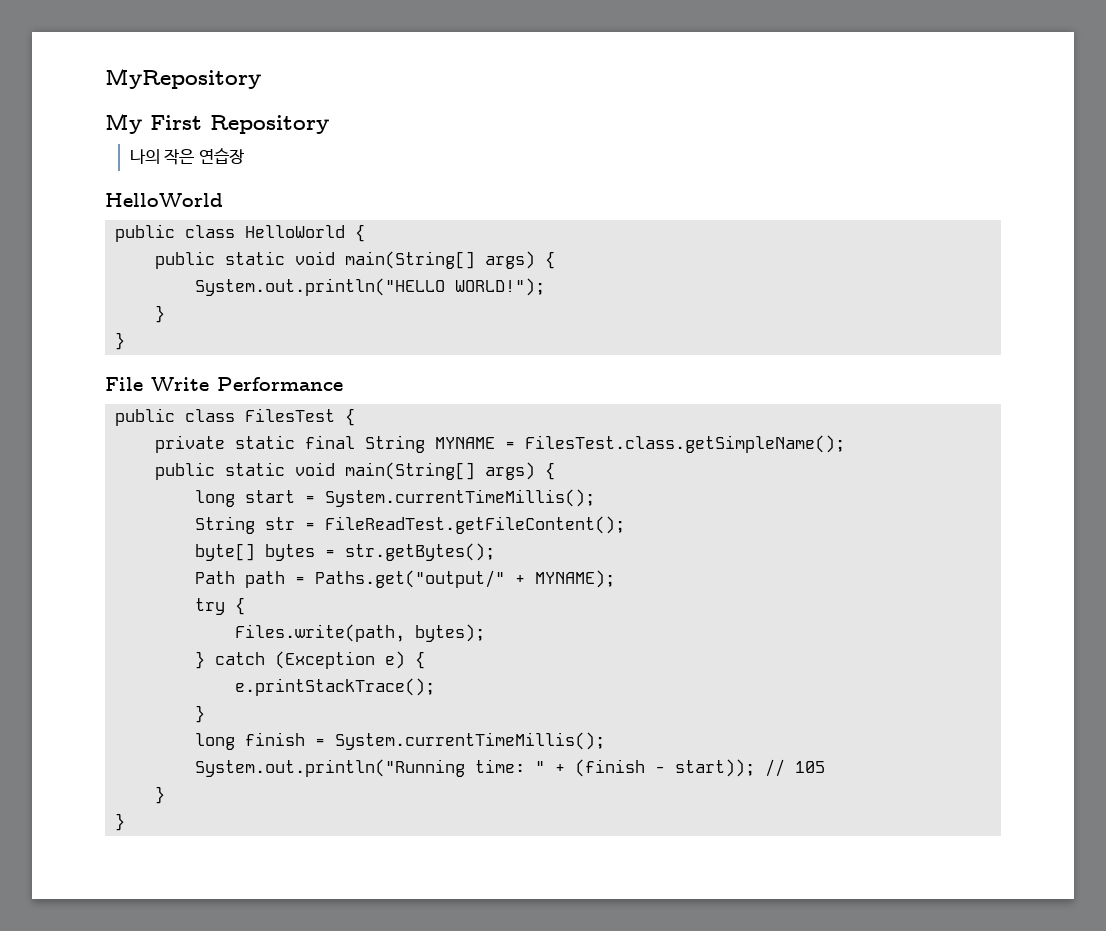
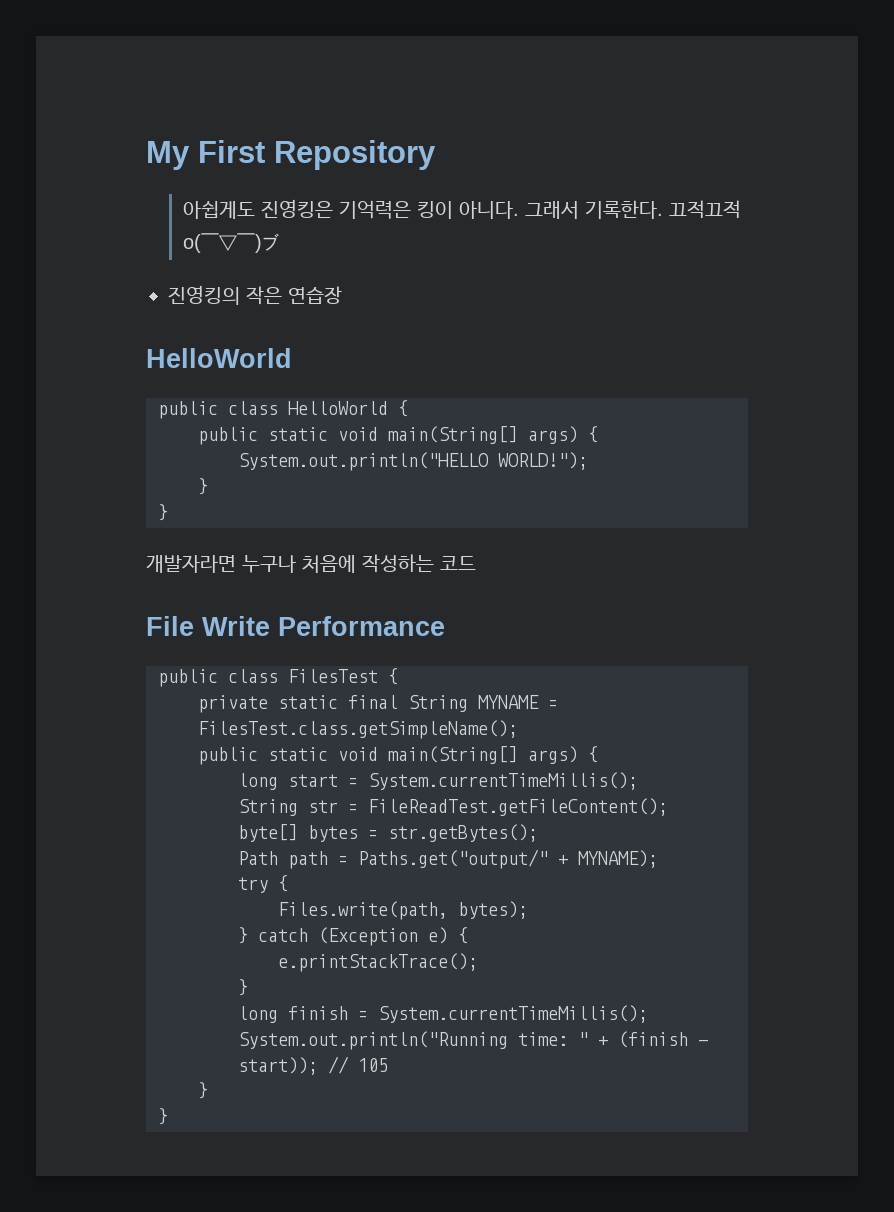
[105,68,261,89] MyRepository // -> (146, 155) none
[129,149,160,164] 나의 -> [182,199,741,219] [182,233,280,253] [168,285,240,305] 아쉽게도 진영킹은 기억력은 킹이 아니다. 그래서 기록한다. 끄적끄적 o(￣▽￣)ブ // 진영킹의
(126, 341) none -> [146,554,476,573] // 개발자라면 누구나 처음에 작성하는 코드

